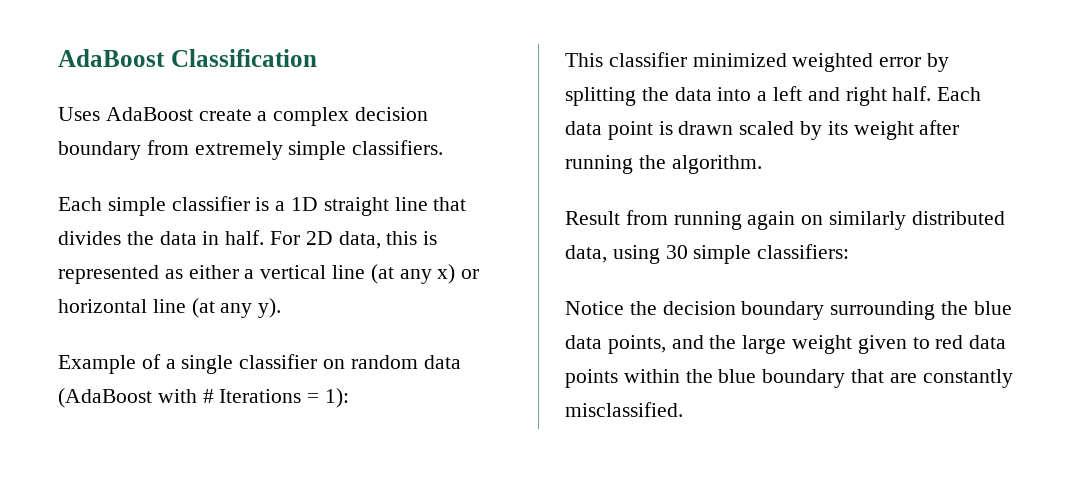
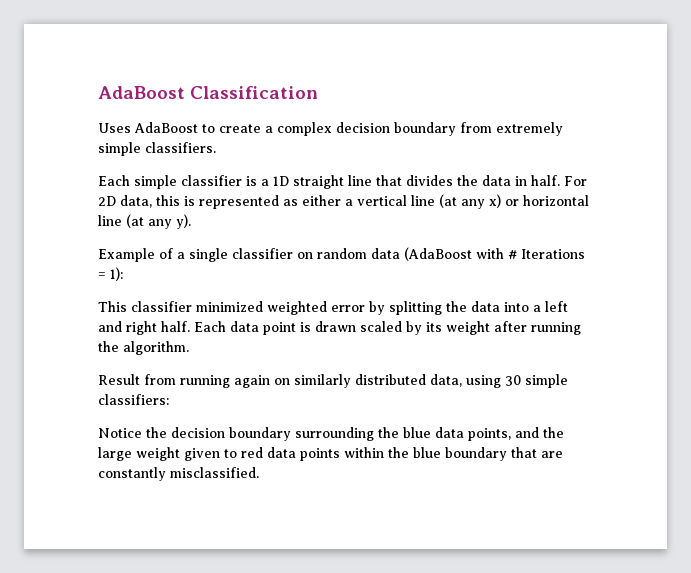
(193, 114) none -> [202,124,215,133] to

